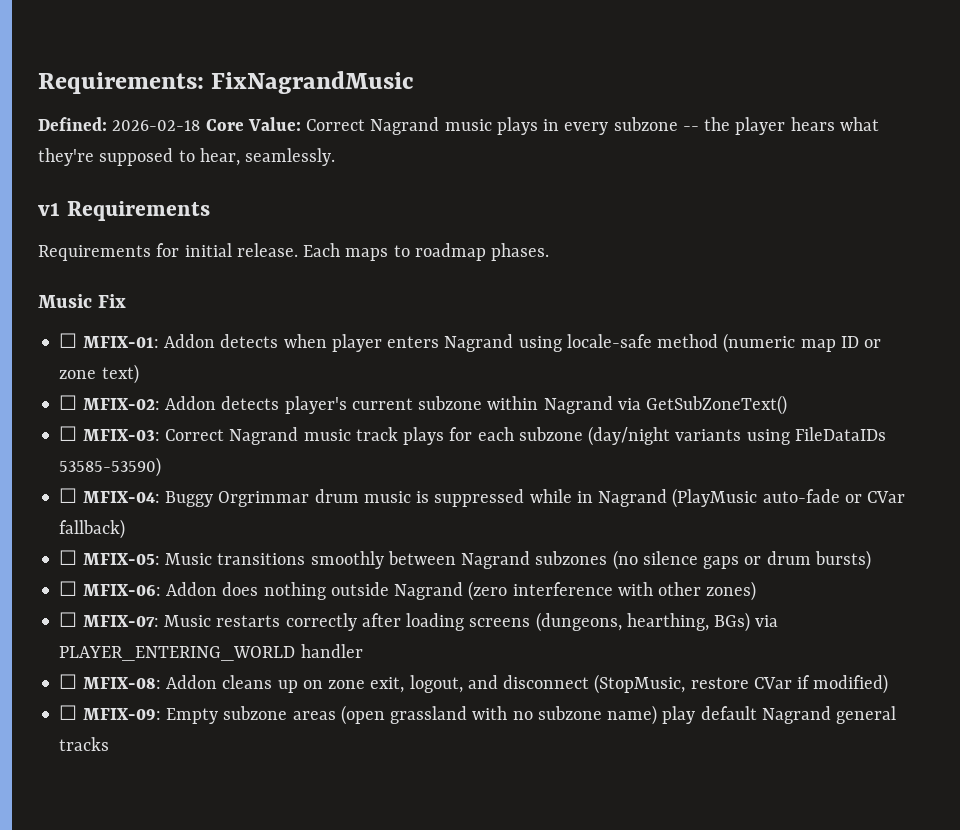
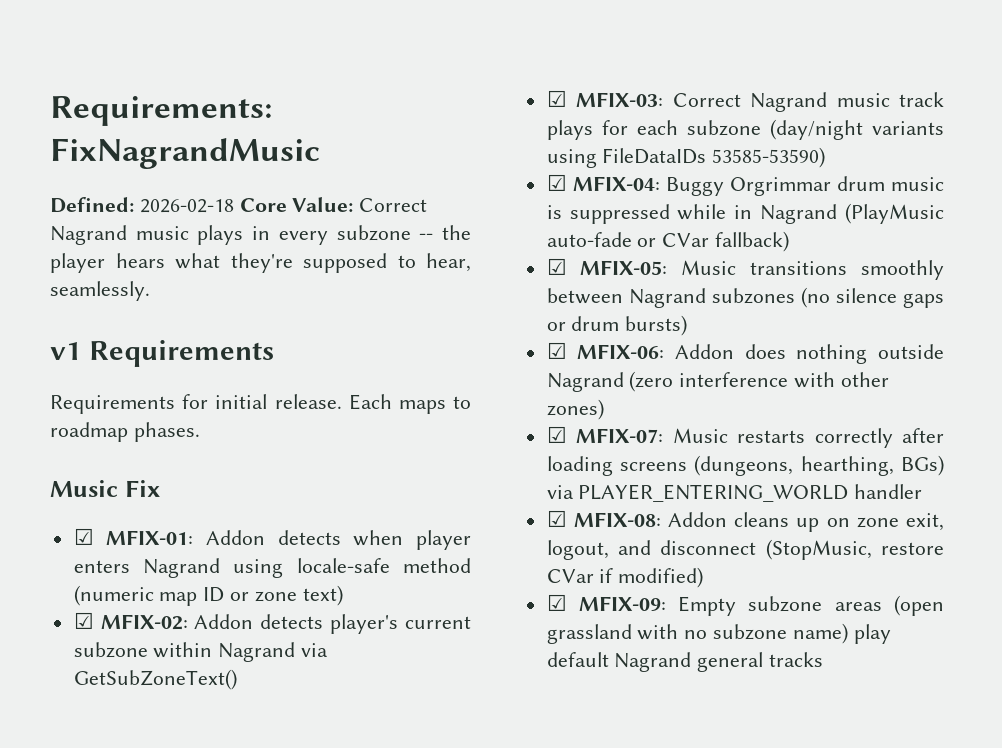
[59,333,78,348] ☐ -> [73,528,94,545] ☑
[59,395,78,410] ☐ -> [73,612,94,629] ☑
[59,426,78,441] ☐ -> [546,90,567,107] ☑
[59,488,78,503] ☐ -> [546,174,567,191] ☑
[59,550,78,565] ☐ -> [546,258,567,275] ☑
[59,581,78,596] ☐ -> [546,342,567,359] ☑
[59,612,78,627] ☐ -> [546,426,567,443] ☑
[59,674,78,689] ☐ -> [546,510,567,527] ☑
[59,705,78,720] ☐ -> [546,594,567,611] ☑

